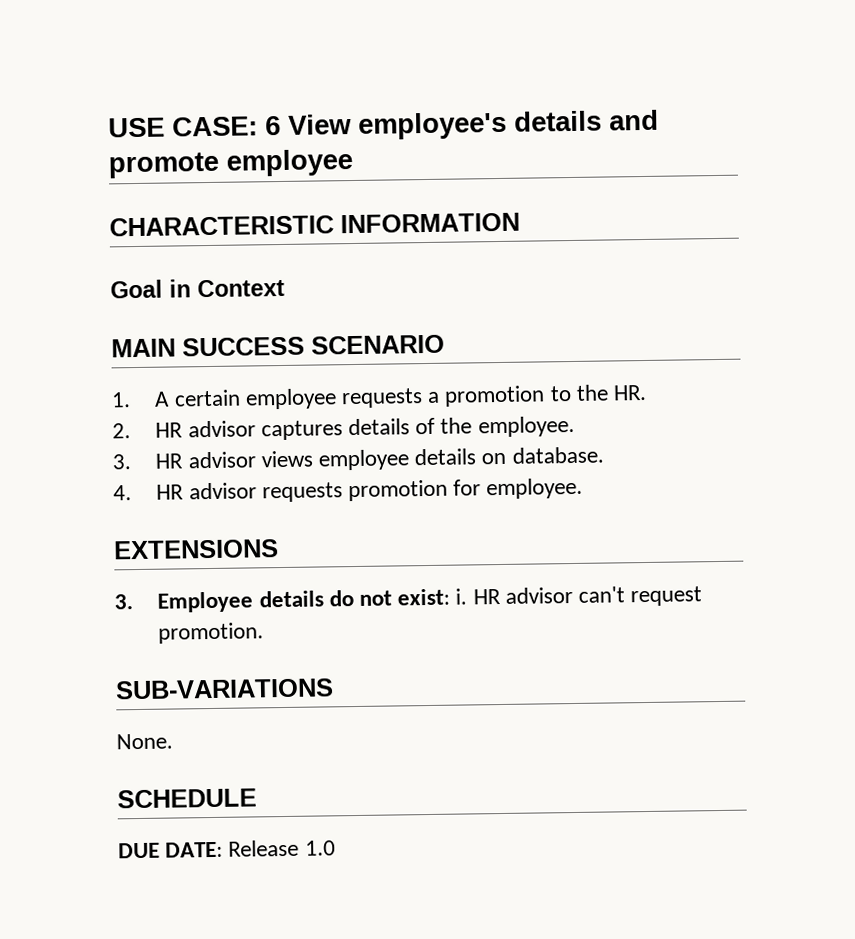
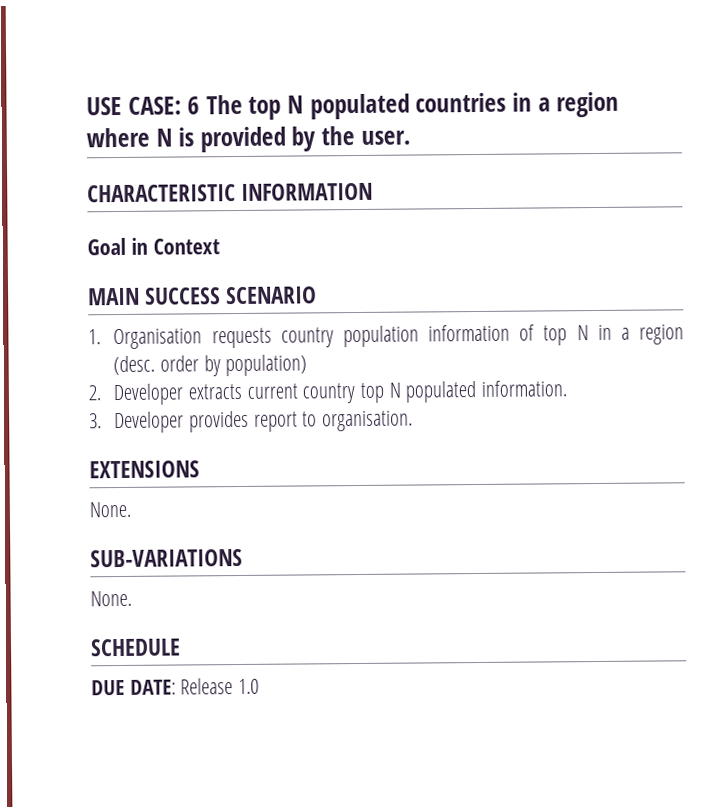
[288,109,659,140] [108,149,353,179] View employee's details and promote employee -> [205,91,620,120] [86,126,411,153] The top N populated countries in a region where N is provided by the user.
[154,384,648,410] [112,415,575,441] [112,446,604,471] [113,477,584,503] [113,539,279,560] [114,586,703,613] [158,622,265,644] A certain employee requests a promotion to the HR. // 2. HR advisor captures details of the employee. // 3. HR advisor views employee details on database. // 4. HR advisor requests promotion for employee. // EXTENSIONS // 3. Employee details do not exist: i. HR advisor can't request promotion. -> [113,324,684,350] [113,354,308,377] [88,380,568,406] [89,410,414,434] [89,460,200,479] [89,501,131,518] Organisation requests country population information of top N in a region (desc. order by population) // 2. Developer extracts current country top N populated information. // 3. Developer provides report to organisation. // EXTENSIONS // None.

